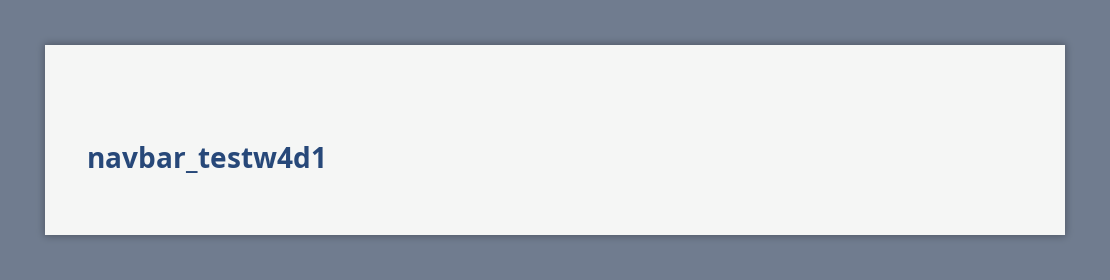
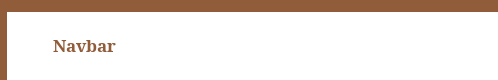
[87,146,327,173] navbar_testw4d1 -> [53,40,116,52] Navbar

